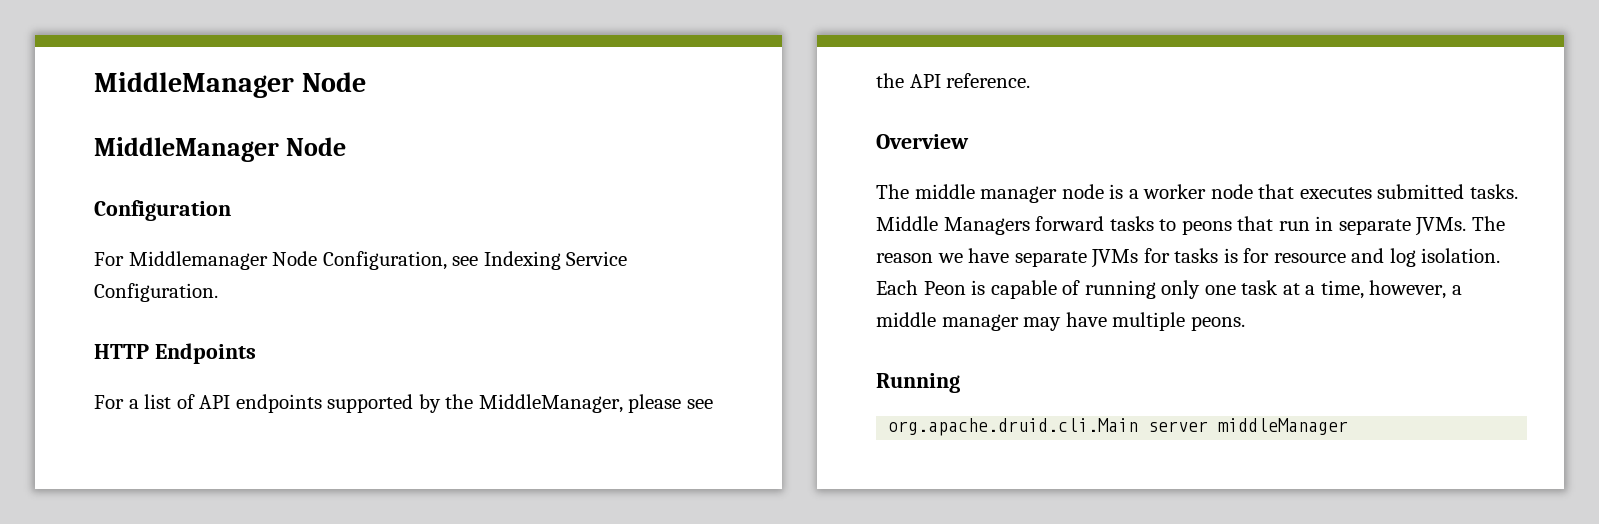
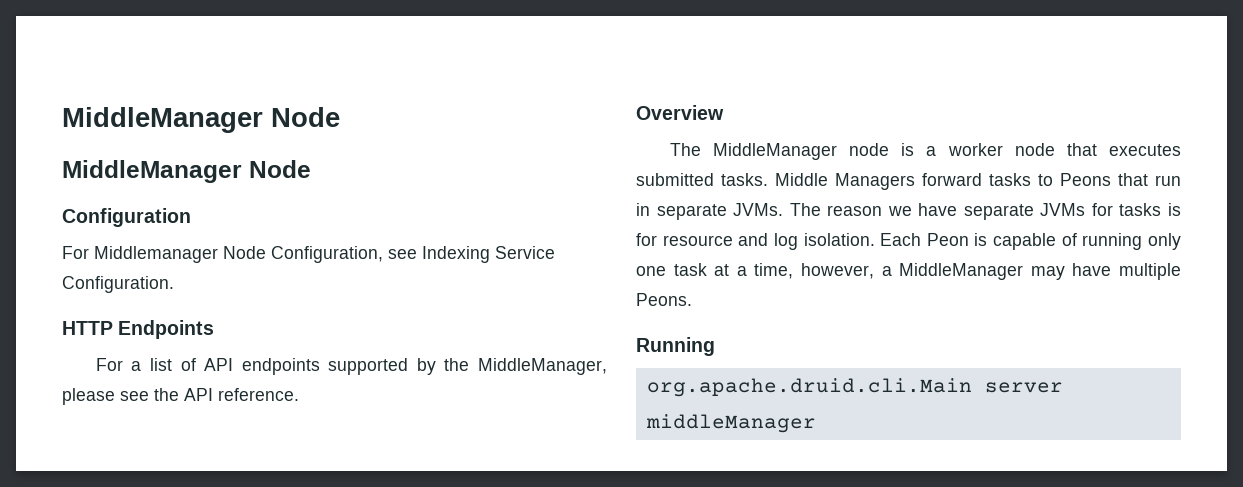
[914,184,1058,203] middle manager -> [712,143,837,160] MiddleManager
[1181,220,1232,235] peons -> [1060,173,1111,186] Peons
[876,312,1019,331] middle manager -> [899,263,1024,280] MiddleManager
[1190,316,1245,331] peons. -> [636,293,692,306] Peons.

